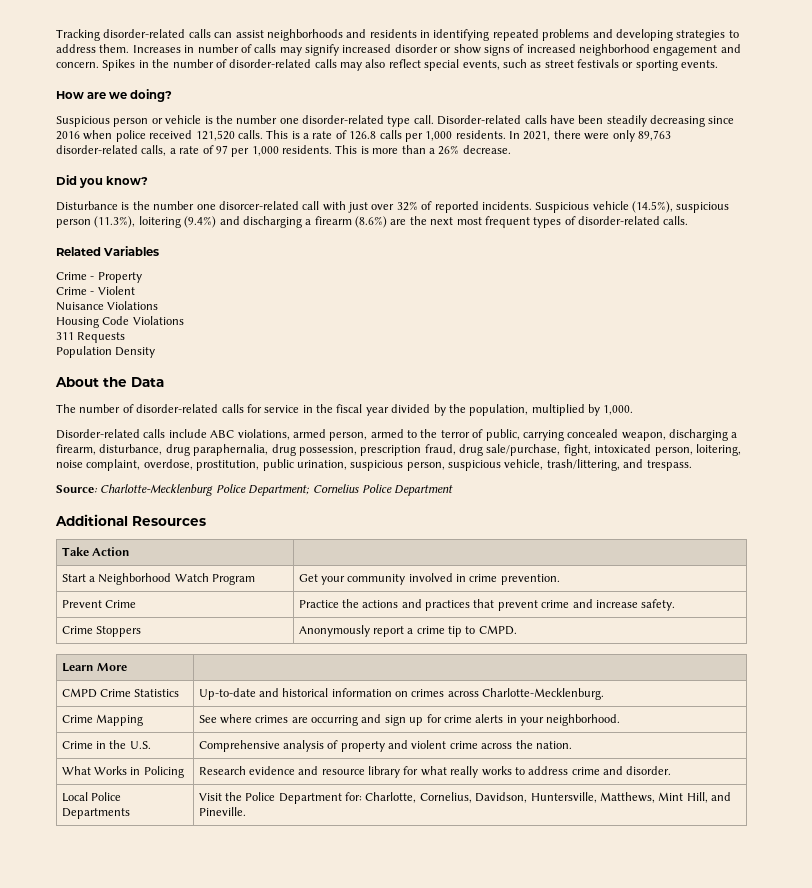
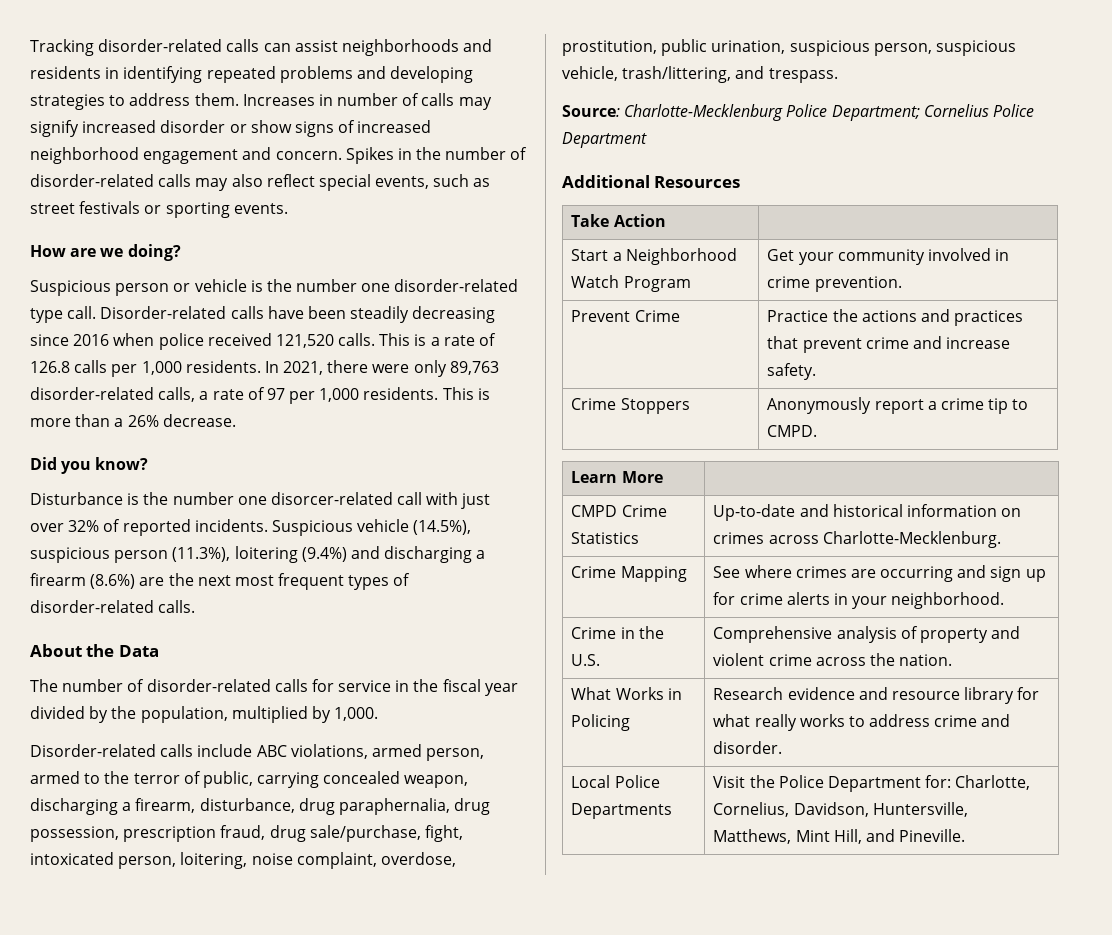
[56,246,160,256] [56,272,142,283] [56,286,135,295] [56,301,159,311] [56,316,184,328] [56,332,126,343] [56,346,156,358] // Related Variables // Crime - Property // Crime - Violent // Nuisance Violations // Housing Code Violations // 311 Requests // Population Density -> (196, 606) none

